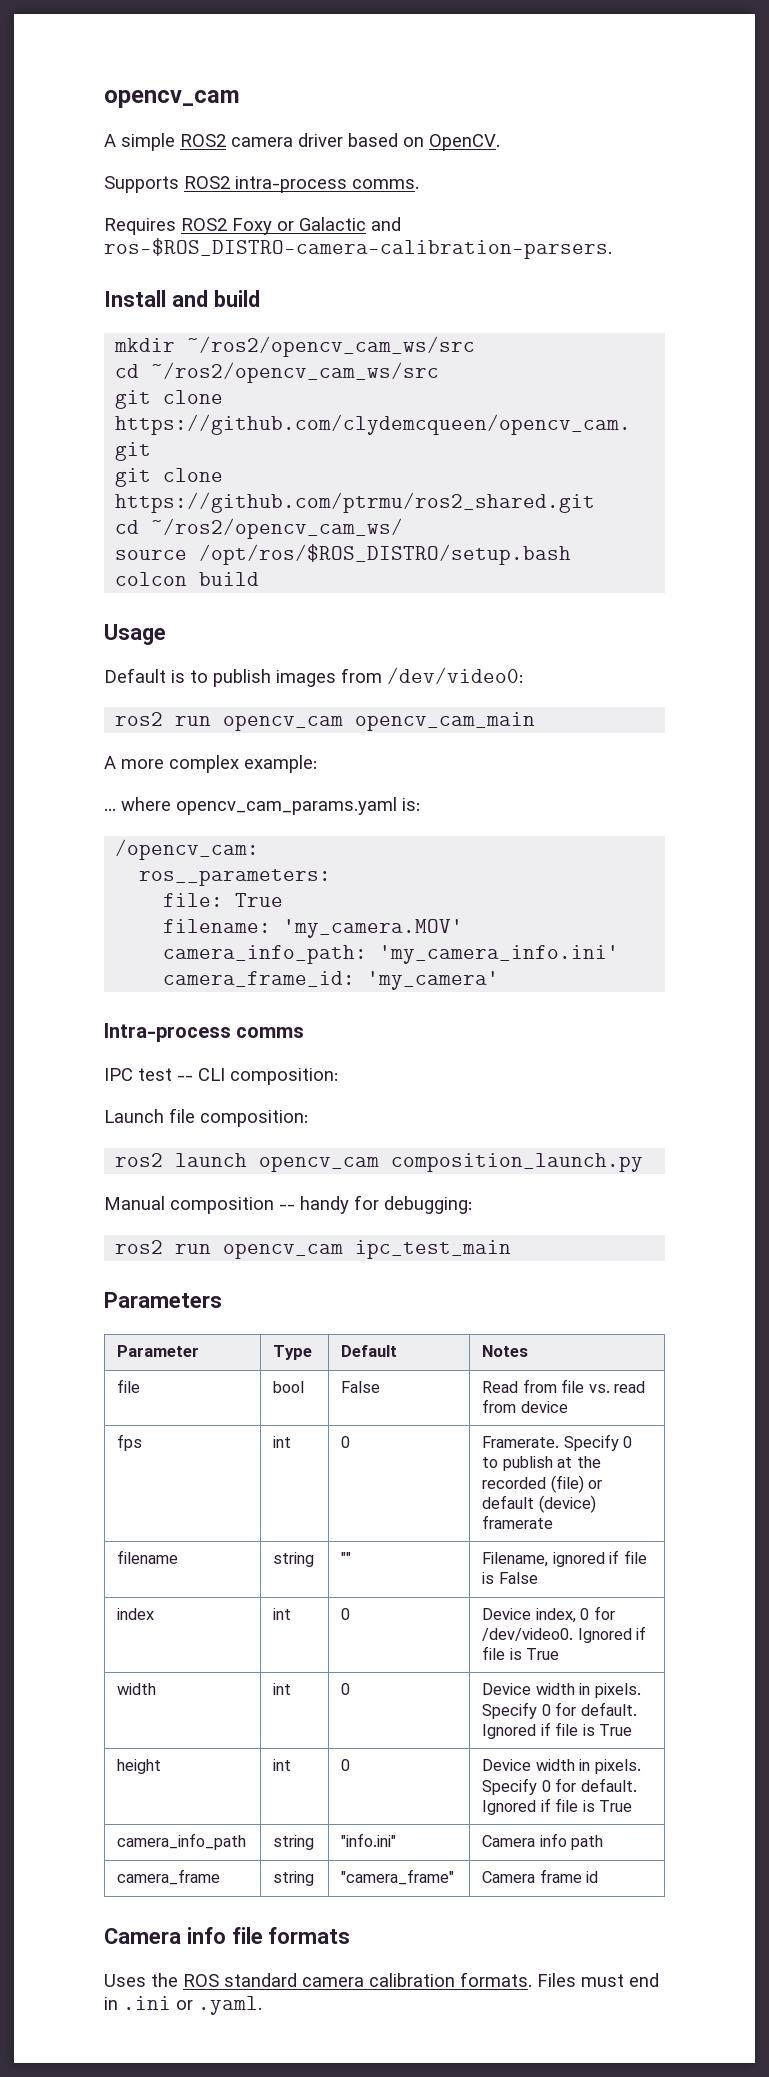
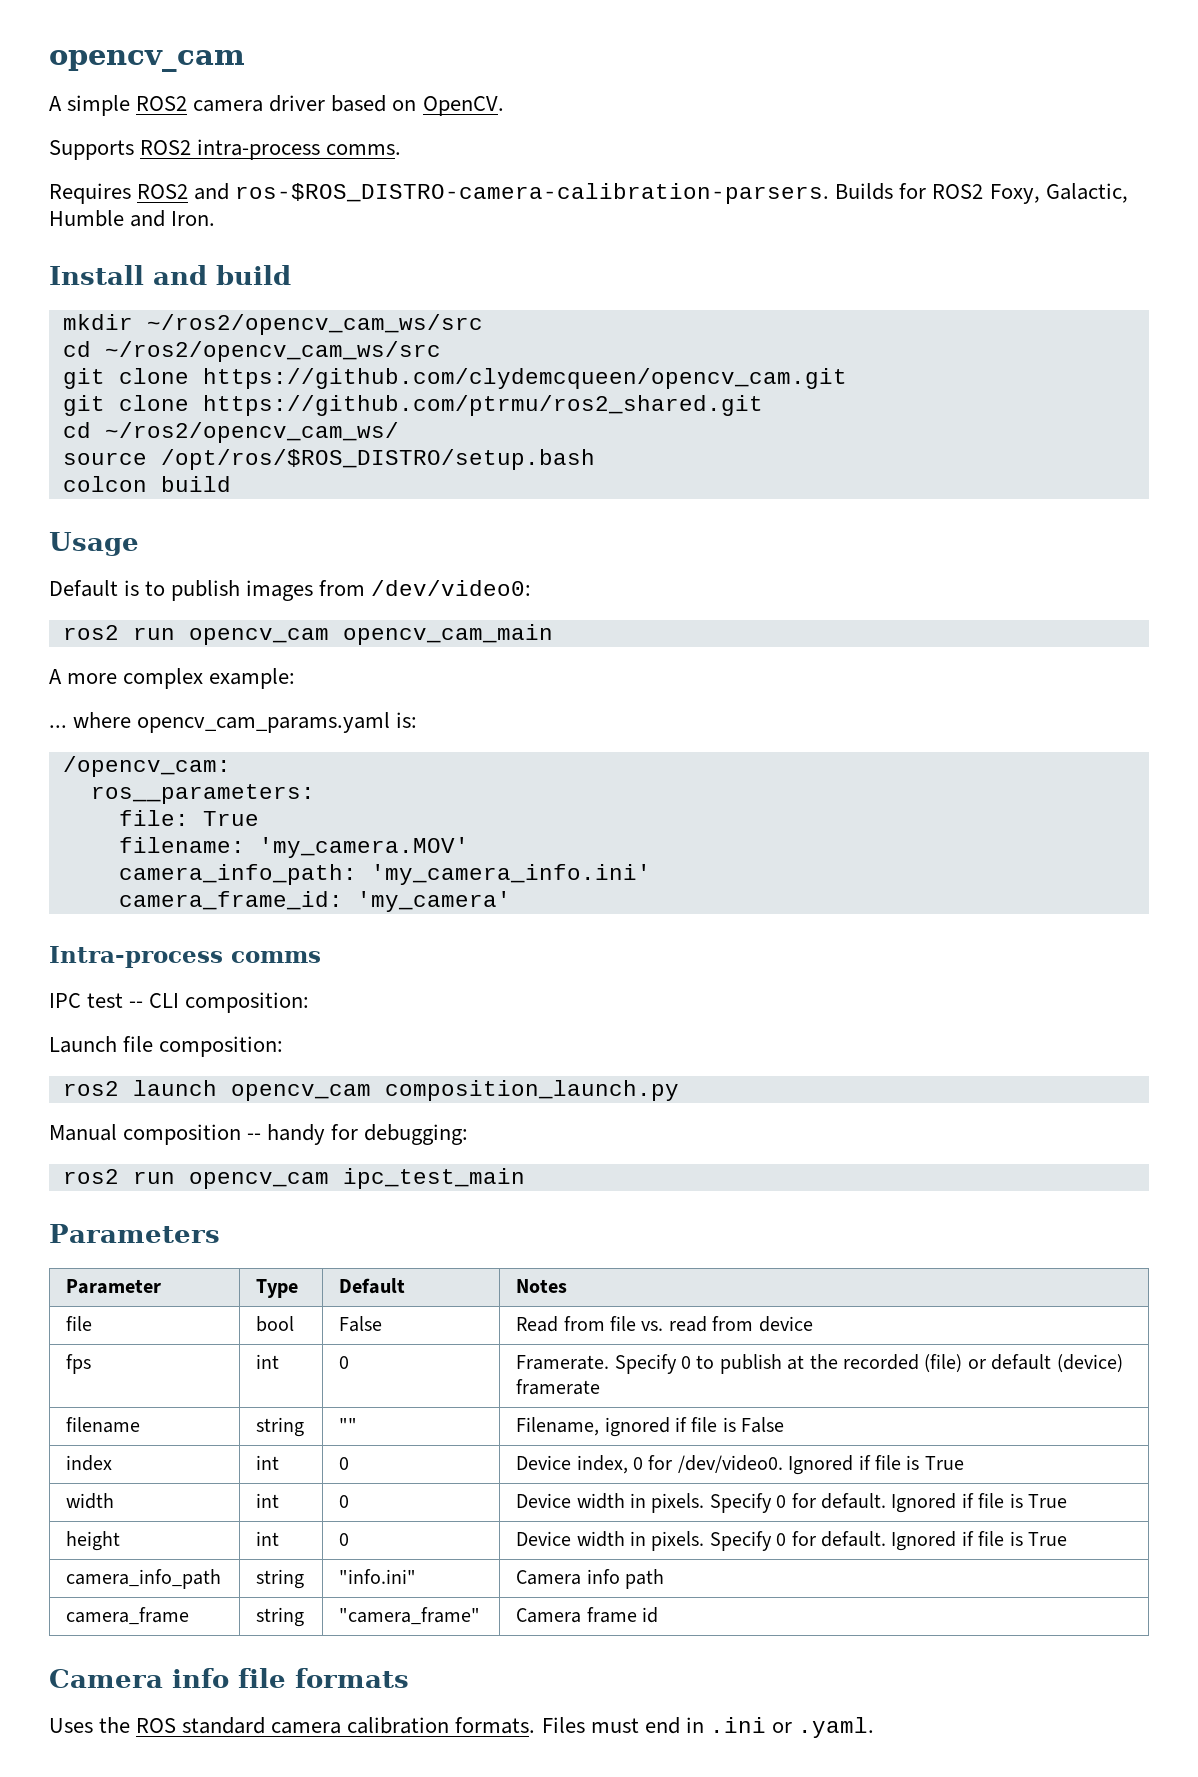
[232,217,366,235] Foxy or Galactic -> (189, 191) none
(612, 248) none -> [835,183,1128,204] [49,210,216,227] Builds for ROS2 Foxy, Galactic, Humble and Iron.

